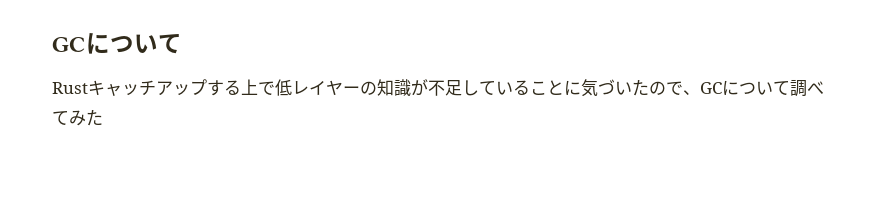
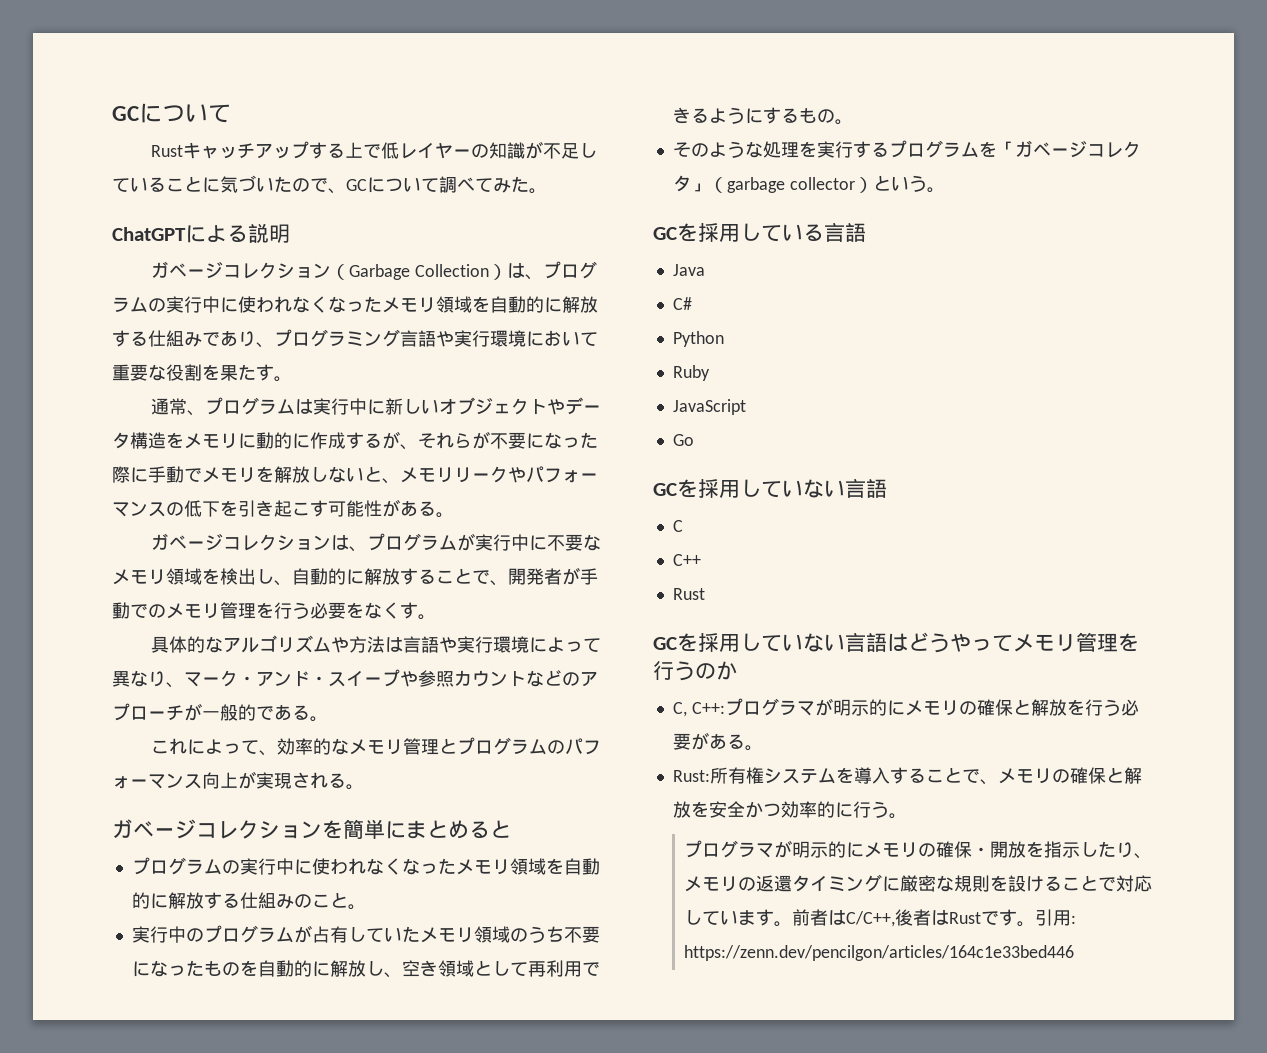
(103, 117) none -> [529,188,547,194] [112,223,290,243] [151,261,598,280] [112,296,598,313] [112,329,598,348] [112,364,292,382] [151,397,602,416] [112,431,598,450] [112,466,598,484] [112,499,454,518] [151,533,602,552] [112,567,598,586] [112,602,436,620] [151,635,602,653] [112,669,598,688] [112,703,328,722] [151,737,602,756] [112,771,364,790] [112,819,511,839] [131,857,600,875] [131,892,366,910] [131,925,600,943] [131,960,600,978] [672,107,853,125] [672,140,1141,158] [672,175,945,193] [653,222,866,242] [672,264,705,276] [672,297,692,310] [672,331,724,347] [672,365,710,381] [672,399,746,415] [672,434,694,446] [653,478,887,498] [672,520,683,532] [672,554,701,566] [672,588,705,600] [653,632,1139,653] [653,661,737,681] [672,698,1139,717] [672,732,763,751] [672,767,1142,785] [672,801,907,819] [684,840,1153,859] [684,874,1153,892] [684,909,1077,927] [684,945,1075,961] 。 // ChatGPTによる説明 // ガベージコレクション（Garbage Collection）は、プログラムの実行中に使われなくなったメモリ領域を自動的に解放する仕組みであり、プログラミング言語や実行環境において重要な役割を果たす。 // 通常、プログラムは実行中に新しいオブジェクトやデータ構造をメモリに動的に作成するが、それらが不要になった際に手動でメモリを解放しないと、メモリリークやパフォーマンスの低下を引き起こす可能性がある。 // ガベージコレクションは、プログラムが実行中に不要なメモリ領域を検出し、自動的に解放することで、開発者が手動でのメモリ管理を行う必要をなくす。 // 具体的なアルゴリズムや方法は言語や実行環境によって異なり、マーク・アンド・スイープや参照カウントなどのアプローチが一般的である。 // これによって、効率的なメモリ管理とプログラムのパフォーマンス向上が実現される。 // ガベージコレクションを簡単にまとめると // プログラムの実行中に使われなくなったメモリ領域を自動的に解放する仕組みのこと。 // 実行中のプログラムが占有していたメモリ領域のうち不要になったものを自動的に解放し、空き領域として再利用できるようにするもの。 // そのような処理を実行するプログラムを「ガベージコレクタ」（garbage collector）という。 // GCを採用している言語 // Java // C# // Python // Ruby // JavaScript // Go // GCを採用していない言語 // C // C++ // Rust // GCを採用していない言語はどうやってメモリ管理を行うのか // C, C++:プログラマが明示的にメモリの確保と解放を行う必要がある。 // Rust:所有権システムを導入することで、メモリの確保と解放を安全かつ効率的に行う。 // プログラマが明示的にメモリの確保・開放を指示したり、メモリの返還タイミングに厳密な規則を設けることで対応しています。前者はC/C++,後者はRustです。引用: https://zenn.dev/pencilgon/articles/164c1e33bed446

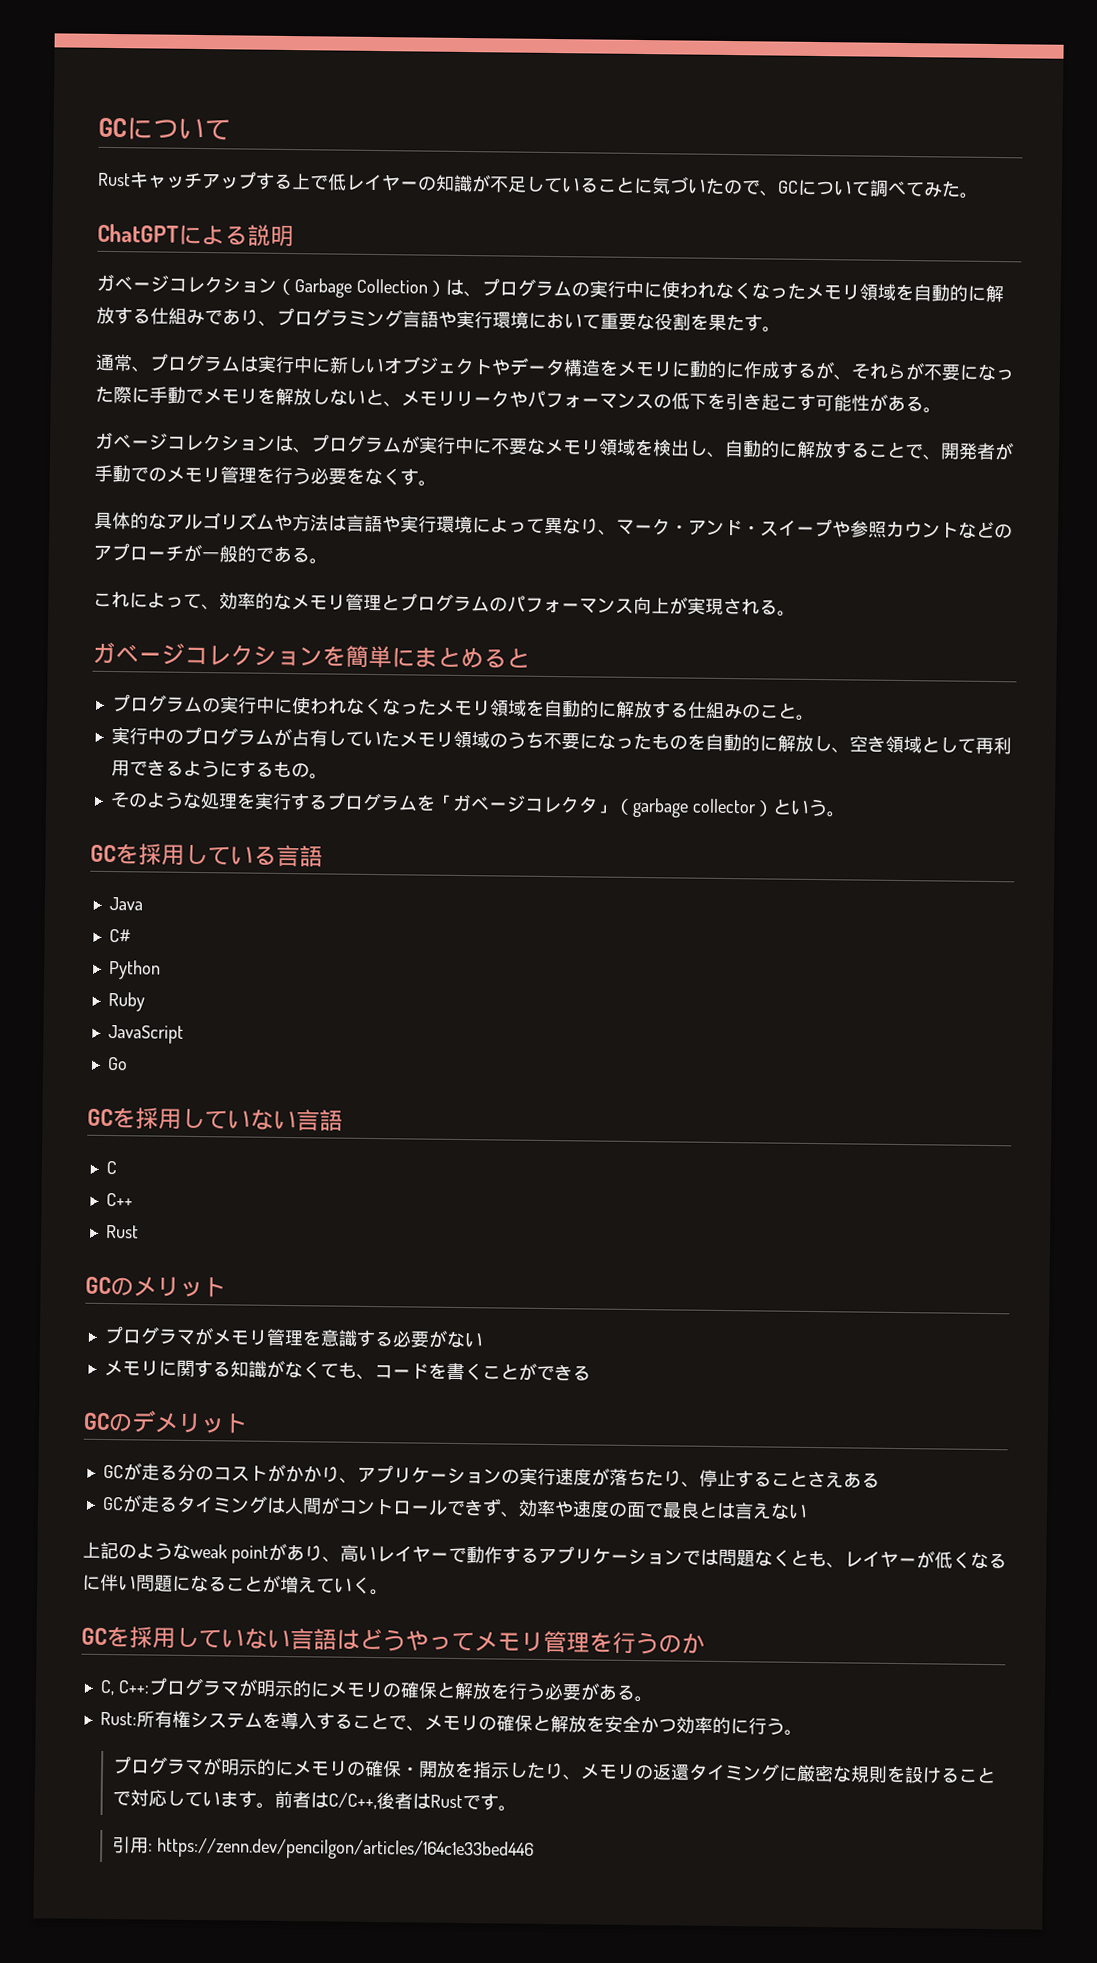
(705, 594) none -> [85,1276,226,1298] [103,1325,484,1349] [103,1359,591,1382] [83,1410,248,1434] [102,1462,880,1489] [101,1494,808,1520] [82,1541,1007,1570] [82,1573,389,1596] // GCのメリット // プログラマがメモリ管理を意識する必要がない // メモリに関する知識がなくても、コードを書くことができる // GCのデメリット // GCが走る分のコストがかかり、アプリケーションの実行速度が落ちたり、停止することさえある // GCが走るタイミングは人間がコントロールできず、効率や速度の面で最良とは言えない // 上記のようなweak pointがあり、高いレイヤーで動作するアプリケーションでは問題なくとも、レイヤーが低くなるに伴い問題になることが増えていく。
(1036, 924) none -> (518, 1808) //

